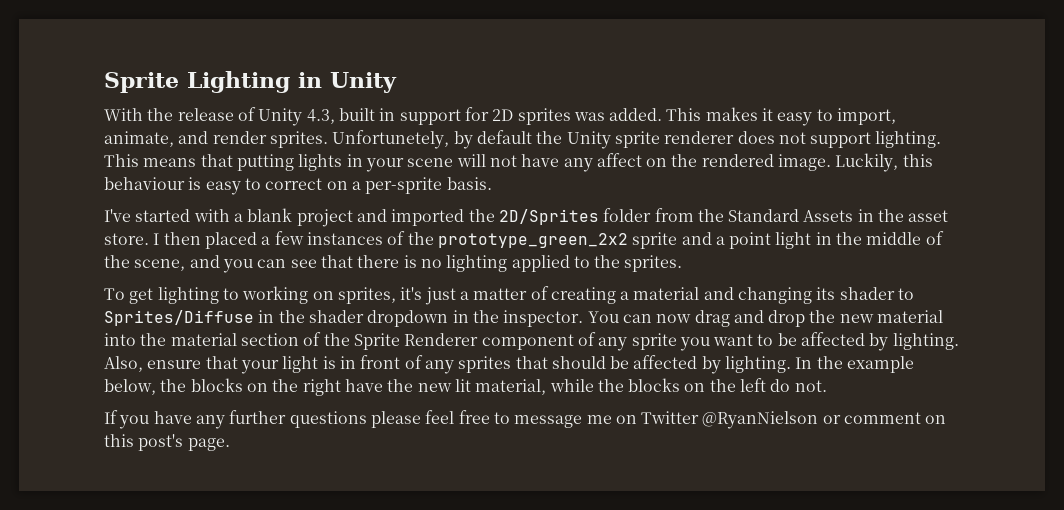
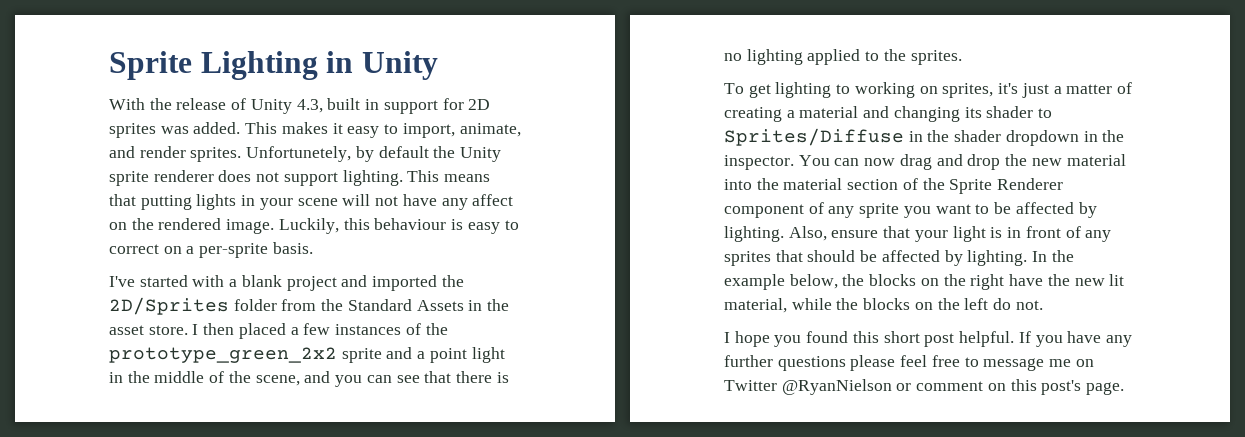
(827, 386) none -> [724,331,1015,347] I hope you found this short post helpful.

